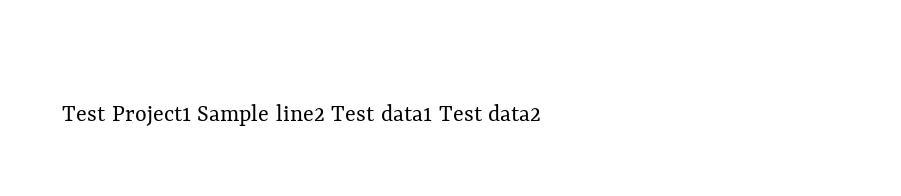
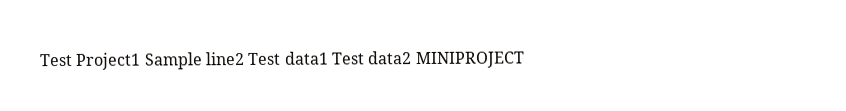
(542, 112) none -> [414,51,525,69] MINIPROJECT

